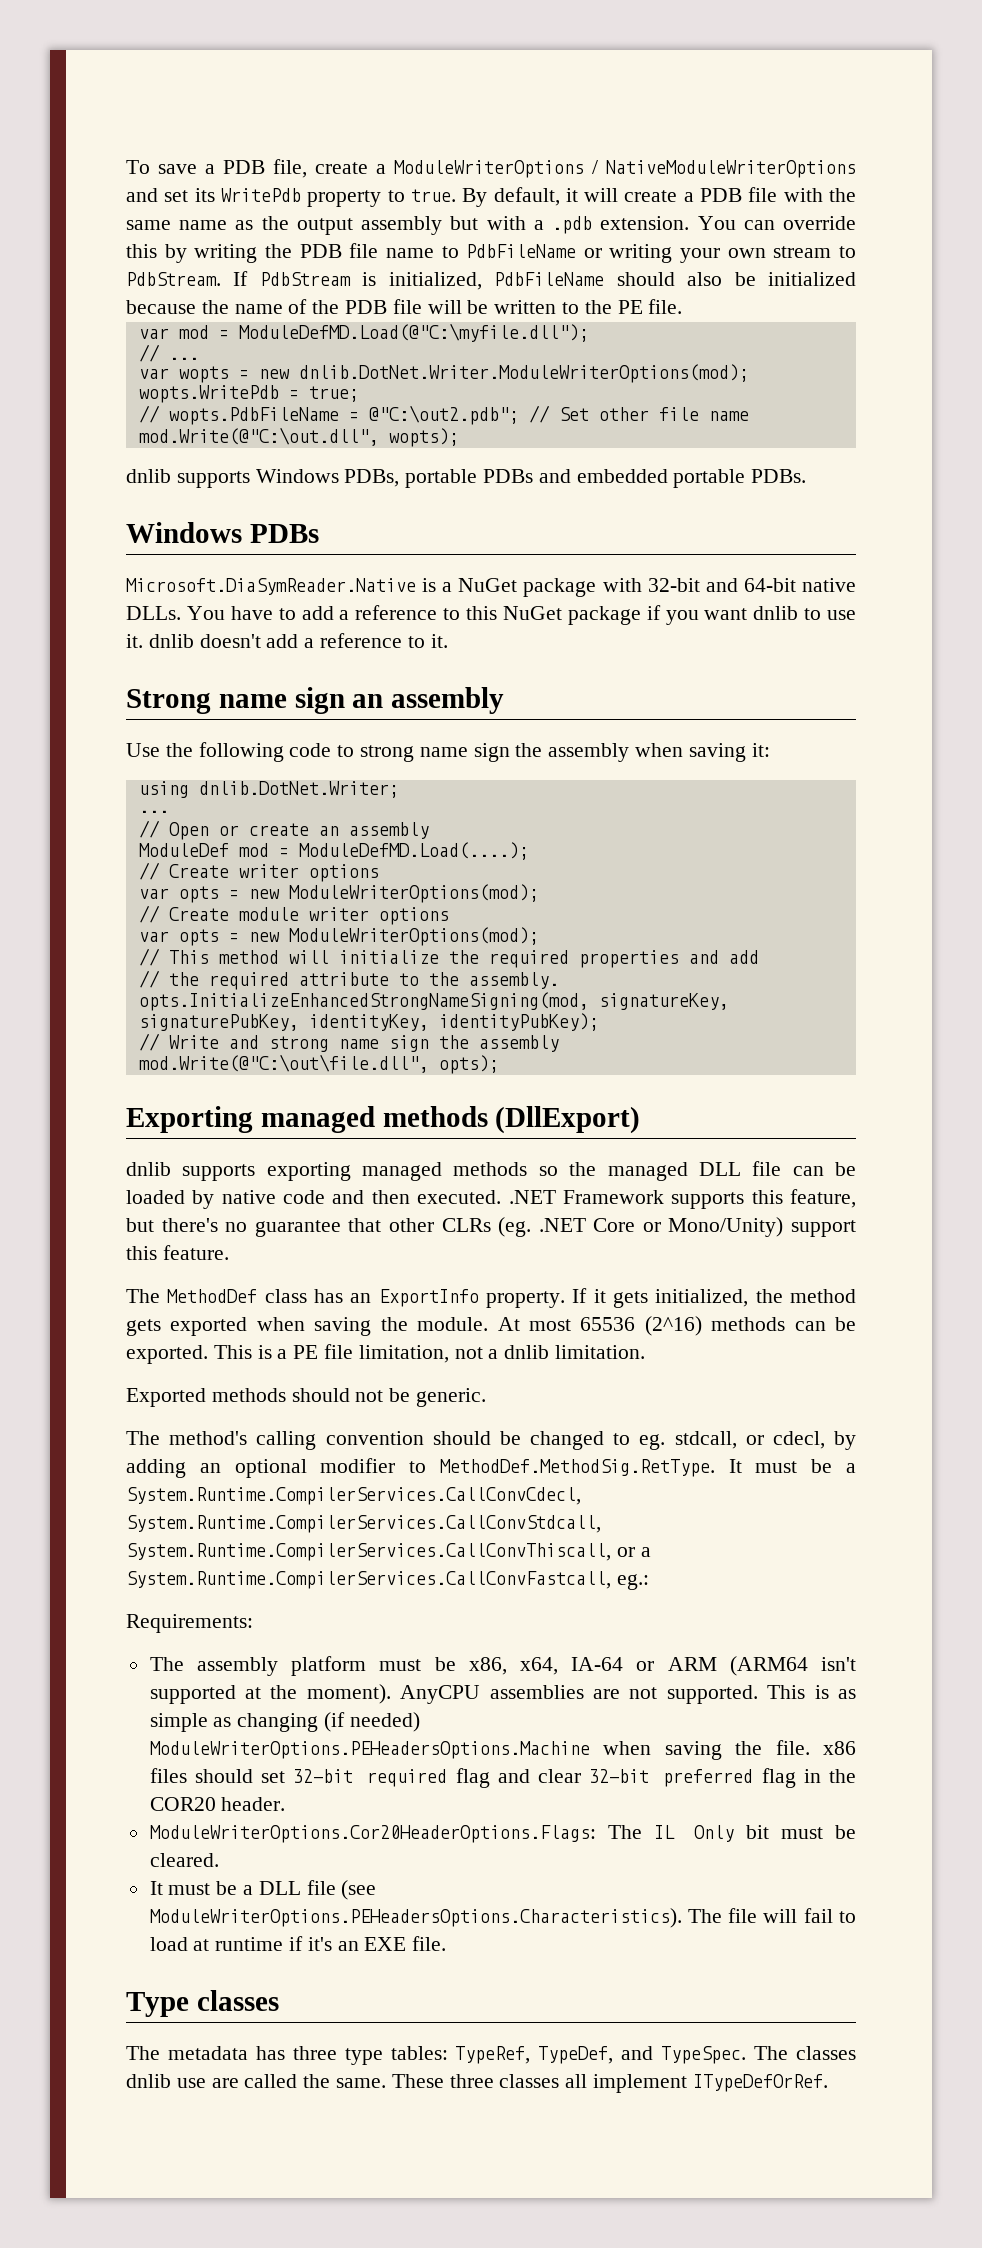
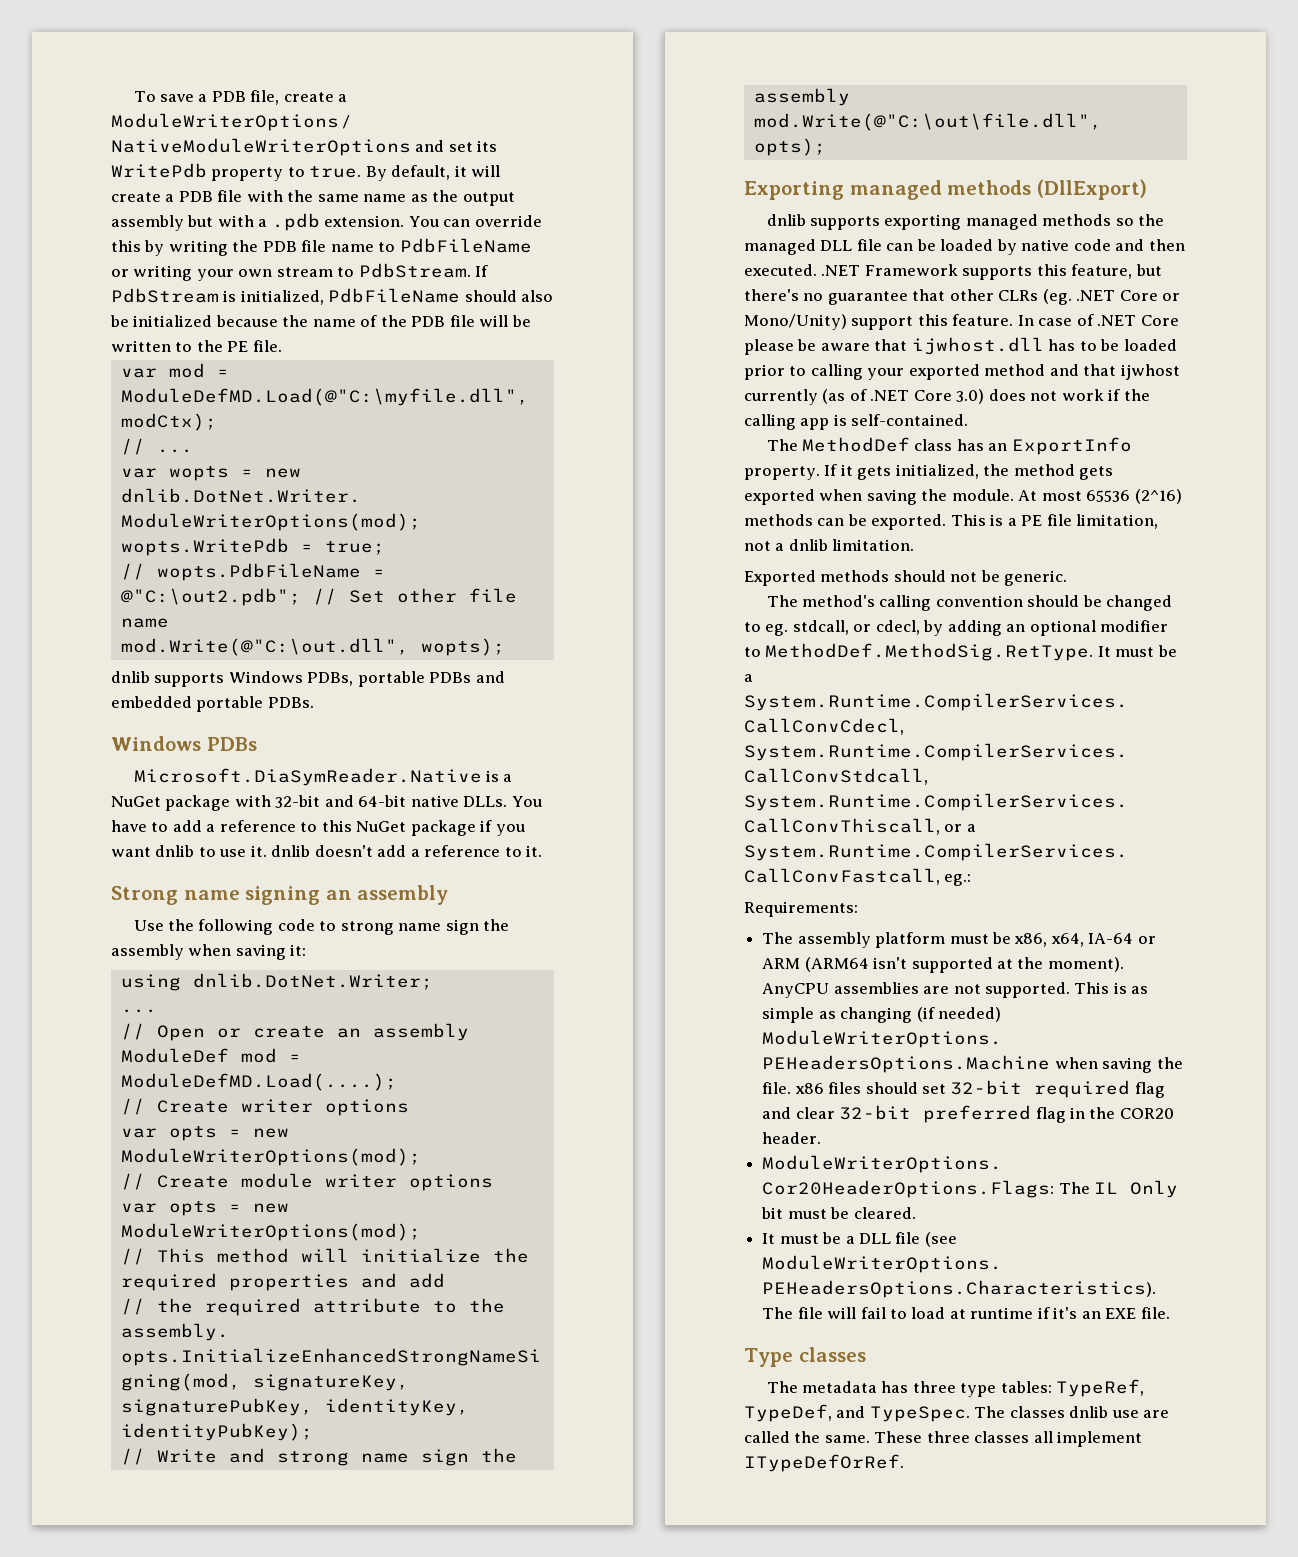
[238,323,589,342] ModuleDefMD.Load(@"C:\myfile.dll"); -> [120,388,529,406] [120,413,217,431] ModuleDefMD.Load(@"C:\myfile.dll", modCtx);
[294,687,345,714] sign -> [245,886,321,905] signing
(229, 1252) none -> [1017,314,1179,326] [744,337,1177,355] [744,364,1180,380] [744,389,1150,405] [744,414,969,430] In case of .NET Core please be aware that ijwhost.dll has to be loaded prior to calling your exported method and that ijwhost currently (as of .NET Core 3.0) does not work if the calling app is self-contained.

